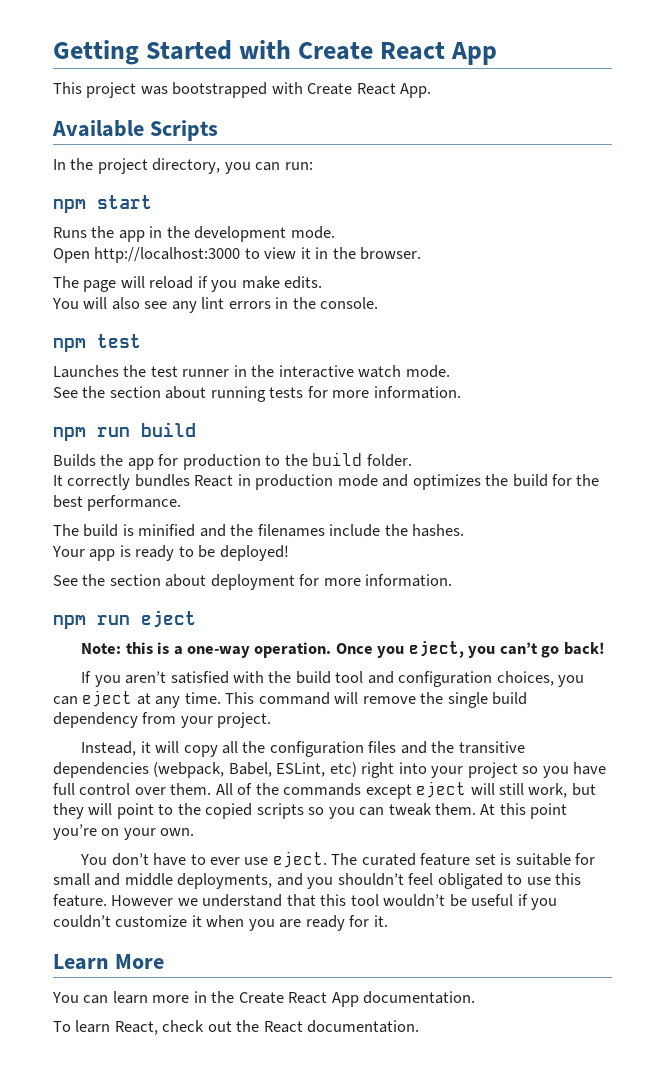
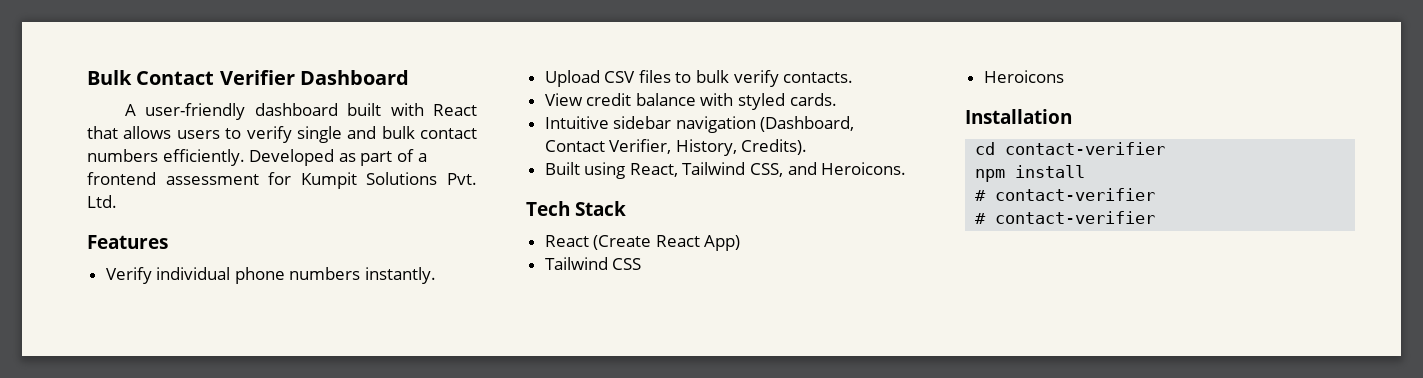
[53,40,498,65] [53,82,432,98] [52,120,218,141] [53,158,313,174] [53,195,152,213] [53,226,335,242] [53,247,422,263] [53,276,323,292] [52,297,379,313] [53,334,141,352] [53,365,450,378] [53,386,461,402] [53,422,196,441] [53,452,412,470] [53,474,600,490] [53,495,182,511] [53,524,465,537] [52,545,289,561] [53,574,453,590] [53,610,196,629] [81,641,605,658] [81,671,585,687] [53,690,528,708] [53,712,272,728] [81,741,525,757] [53,762,607,778] [53,781,596,799] [53,803,568,819] [53,824,195,840] [80,851,596,868] [53,873,582,889] [53,894,558,910] [53,915,388,931] [53,954,164,970] [52,991,476,1007] [53,1020,420,1035] Getting Started with Create React App // This project was bootstrapped with Create React App. // Available Scripts // In the project directory, you can run: // npm start // Runs the app in the development mode. // Open http://localhost:3000 to view it in the browser. // The page will reload if you make edits. // You will also see any lint errors in the console. // npm test // Launches the test runner in the interactive watch mode. // See the section about running tests for more information. // npm run build // Builds the app for production to the build folder. // It correctly bundles React in production mode and optimizes the build for the best performance. // The build is minified and the filenames include the hashes. // Your app is ready to be deployed! // See the section about deployment for more information. // npm run eject // Note: this is a one-way operation. Once you eject, you can’t go back! // If you aren’t satisfied with the build tool and configuration choices, you can eject at any time. This command will remove the single build dependency from your project. // Instead, it will copy all the configuration files and the transitive dependencies (webpack, Babel, ESLint, etc) right into your project so you have full control over them. All of the commands except eject will still work, but they will point to the copied scripts so you can tweak them. At this point you’re on your own. // You don’t have to ever use eject. The curated feature set is suitable for small and middle deployments, and you shouldn’t feel obligated to use this feature. However we understand that this tool wouldn’t be useful if you couldn’t customize it when you are ready for it. // Learn More // You can learn more in the Create React App documentation. // To learn React, check out the React documentation. -> [87,70,409,85] [124,103,477,120] [87,126,477,143] [87,149,427,166] [87,172,477,189] [87,195,117,208] [87,235,168,249] [105,267,437,284] [544,70,854,87] [544,93,837,110] [544,116,855,133] [544,139,808,156] [544,162,907,179] [526,201,626,216] [544,235,741,251] [544,257,642,270] [983,70,1064,83] [965,109,1072,124] [975,142,1166,155] [975,165,1086,182] [975,188,1156,201] [975,211,1156,224] Bulk Contact Verifier Dashboard // A user-friendly dashboard built with React that allows users to verify single and bulk contact numbers efficiently. Developed as part of a frontend assessment for Kumpit Solutions Pvt. Ltd. // Features // Verify individual phone numbers instantly. // Upload CSV files to bulk verify contacts. // View credit balance with styled cards. // Intuitive sidebar navigation (Dashboard, Contact Verifier, History, Credits). // Built using React, Tailwind CSS, and Heroicons. // Tech Stack // React (Create React App) // Tailwind CSS // Heroicons // Installation // cd contact-verifier // npm install // # contact-verifier // # contact-verifier

